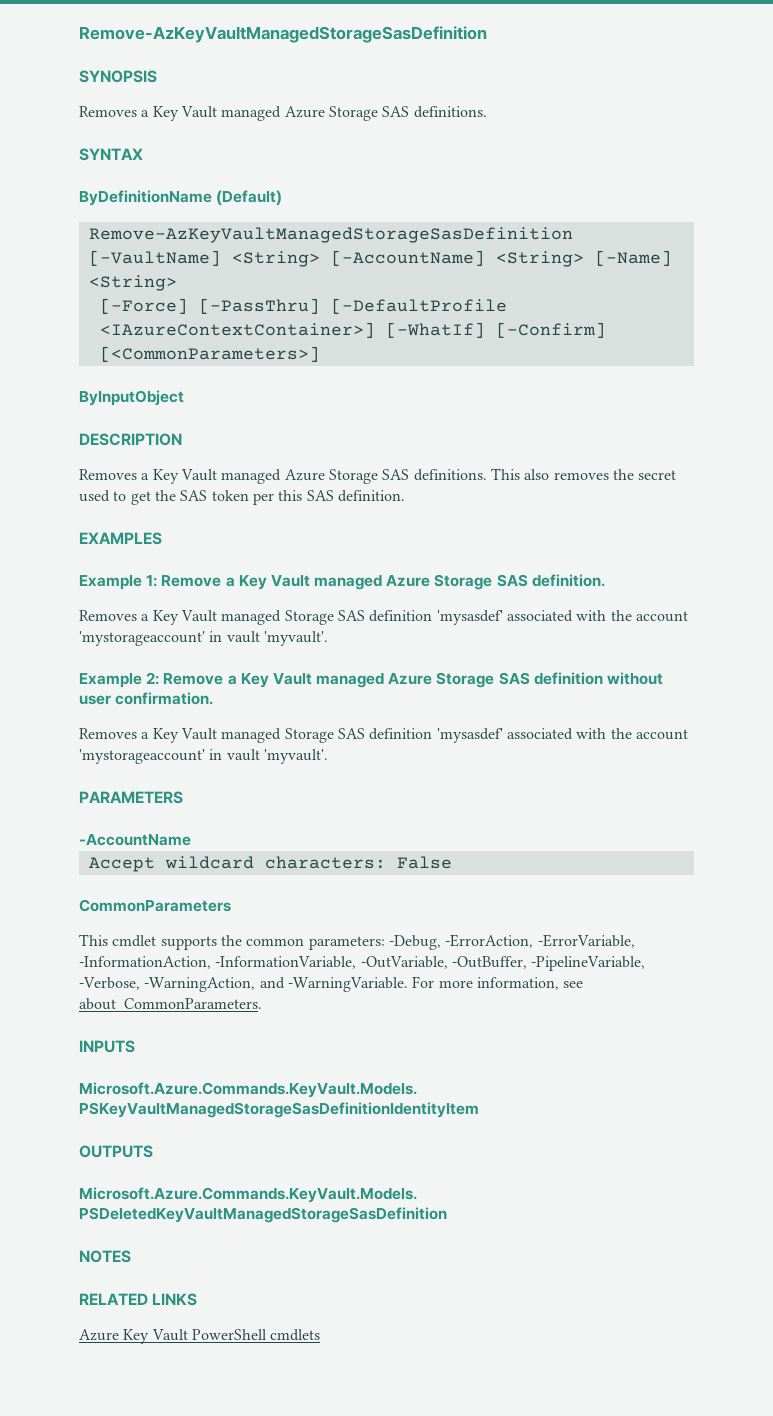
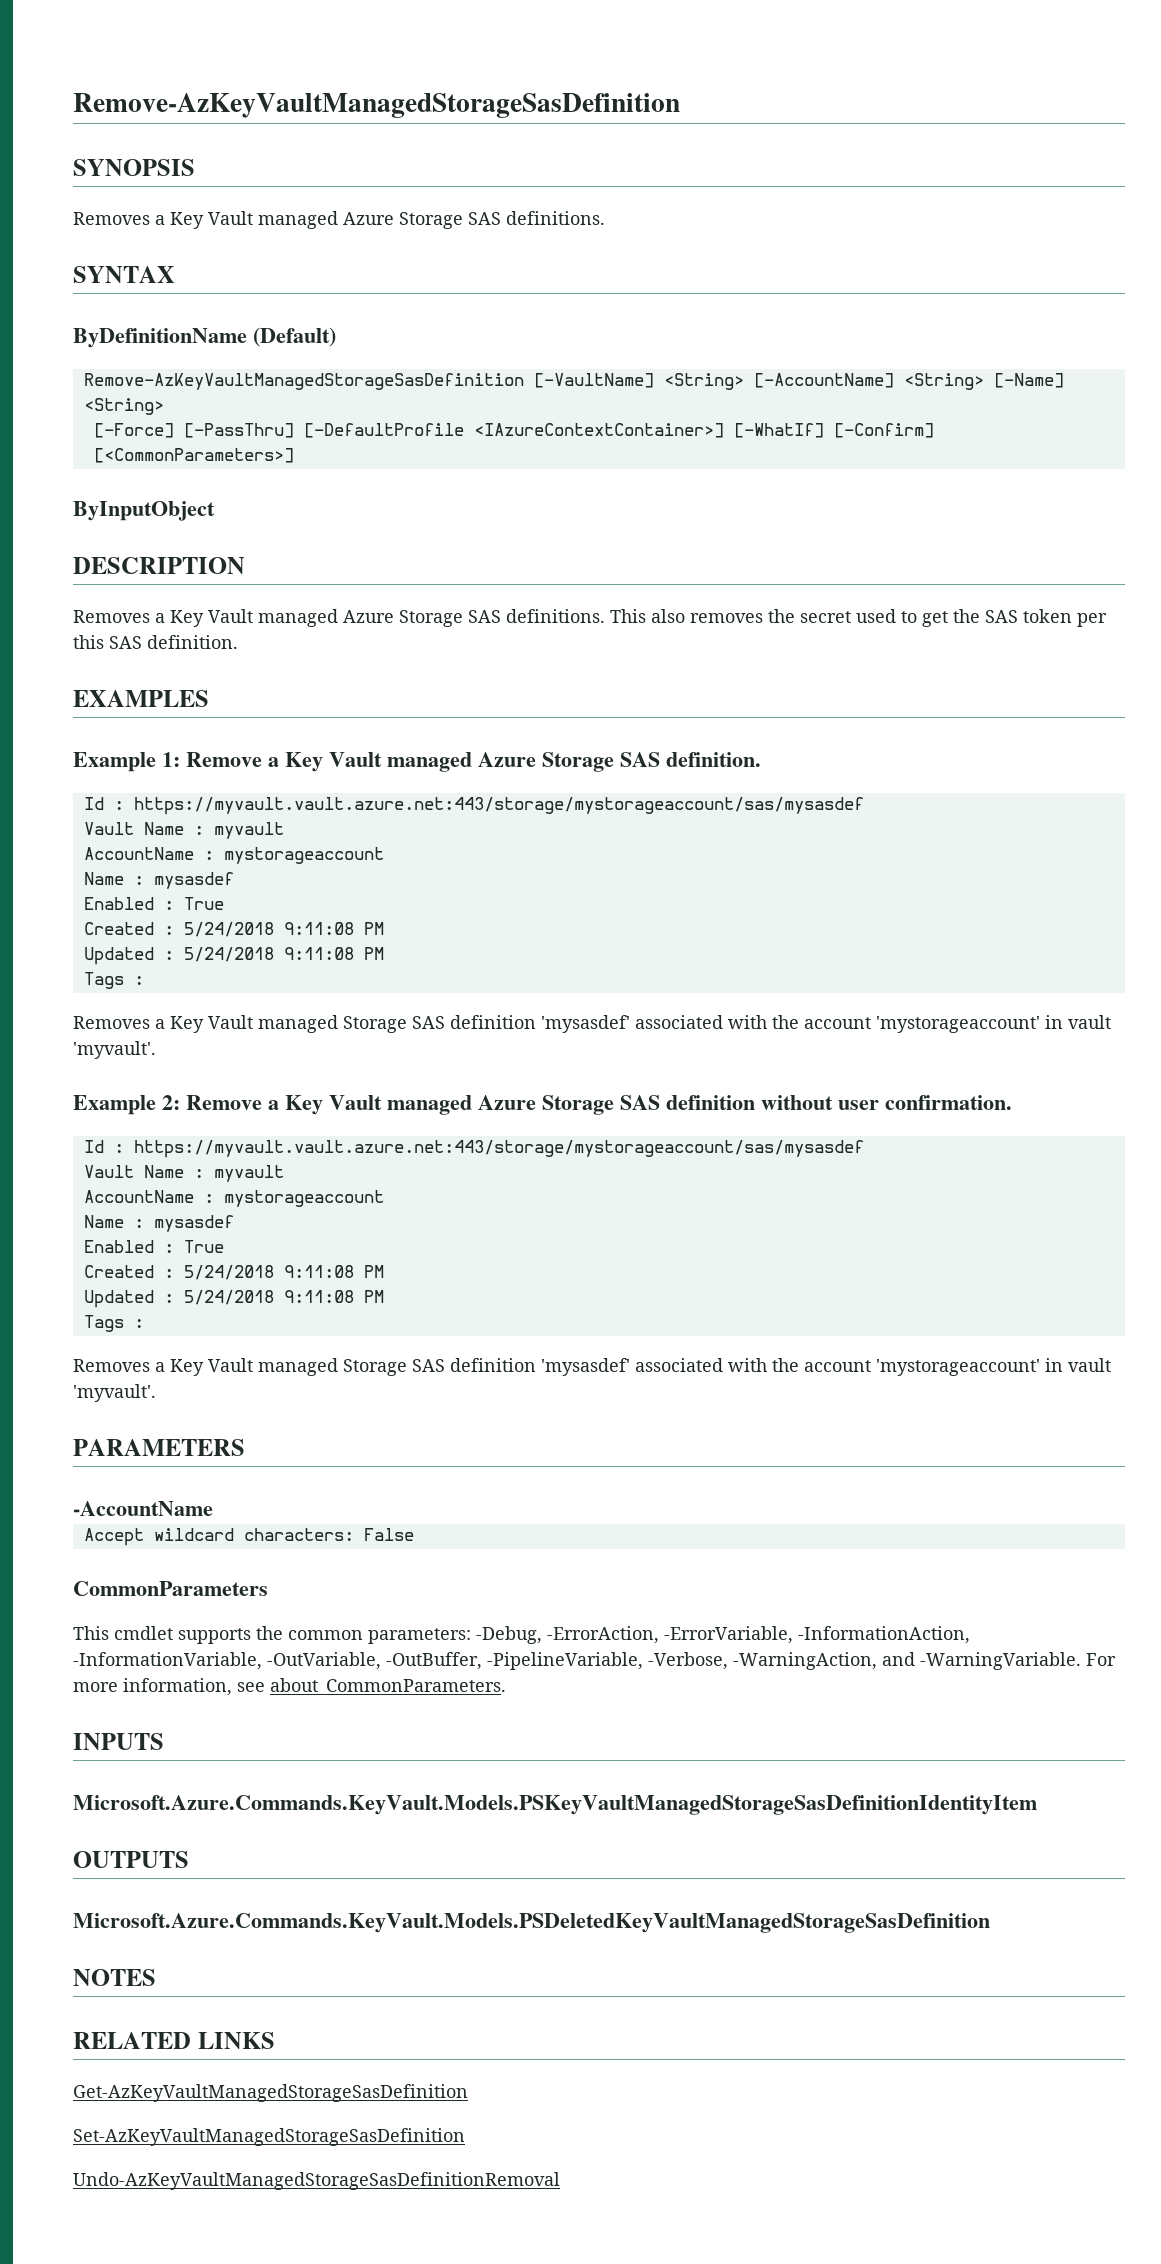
(605, 580) none -> [83,797,864,815] [83,822,284,839] [83,847,384,864] [83,872,234,889] [83,897,224,910] [83,922,384,937] [83,947,384,965] [83,972,144,989] // Id : https://myvault.vault.azure.net:443/storage/mystorageaccount/sas/mysasdef // Vault Name : myvault // AccountName : mystorageaccount // Name : mysasdef // Enabled : True // Created : 5/24/2018 9:11:08 PM // Updated : 5/24/2018 9:11:08 PM // Tags :
(214, 698) none -> [83,1140,864,1158] [83,1165,284,1182] [83,1190,384,1207] [83,1215,234,1232] [83,1240,224,1253] [83,1265,384,1280] [83,1290,384,1308] [83,1315,144,1332] // Id : https://myvault.vault.azure.net:443/storage/mystorageaccount/sas/mysasdef // Vault Name : myvault // AccountName : mystorageaccount // Name : mysasdef // Enabled : True // Created : 5/24/2018 9:11:08 PM // Updated : 5/24/2018 9:11:08 PM // Tags :
[79,1329,321,1344] Azure Key Vault PowerShell cmdlets -> [73,2084,468,2102] [73,2128,465,2146] [73,2172,560,2190] Get-AzKeyVaultManagedStorageSasDefinition // Set-AzKeyVaultManagedStorageSasDefinition // Undo-AzKeyVaultManagedStorageSasDefinitionRemoval

